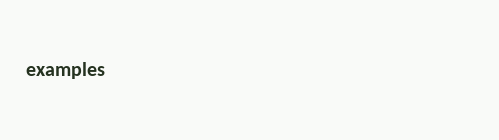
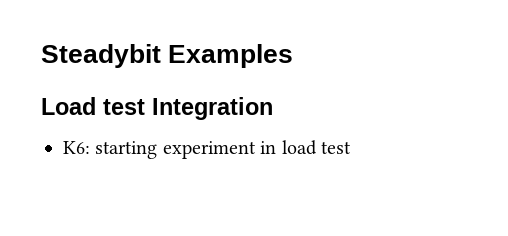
[26,62,105,79] examples -> [41,44,294,68] [41,97,273,120] [63,140,351,159] Steadybit Examples // Load test Integration // K6: starting experiment in load test

